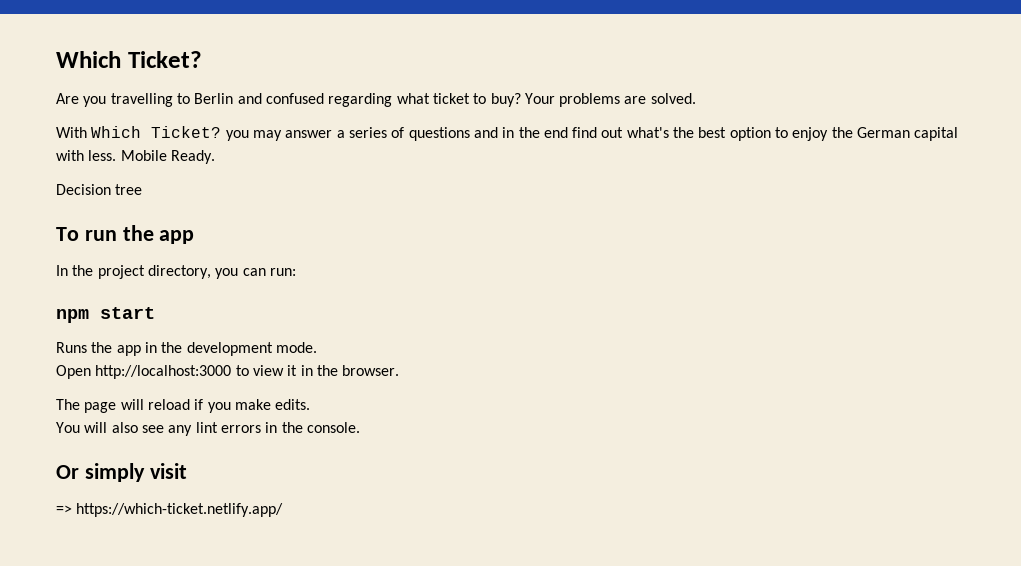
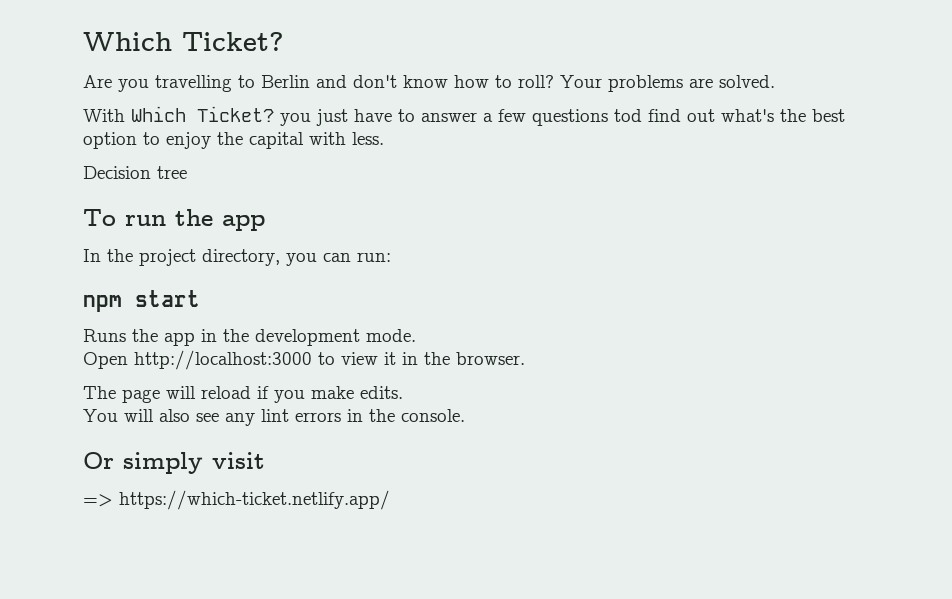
[265,93,521,107] confused regarding what ticket to buy? -> [353,75,554,88] don't know how to roll?
[252,127,568,141] may answer a series of questions and in the end -> [316,109,642,126] just have to answer a few questions tod
[857,127,911,138] German -> (243, 138) none
[120,150,215,164] Mobile Ready. -> (384, 138) none

